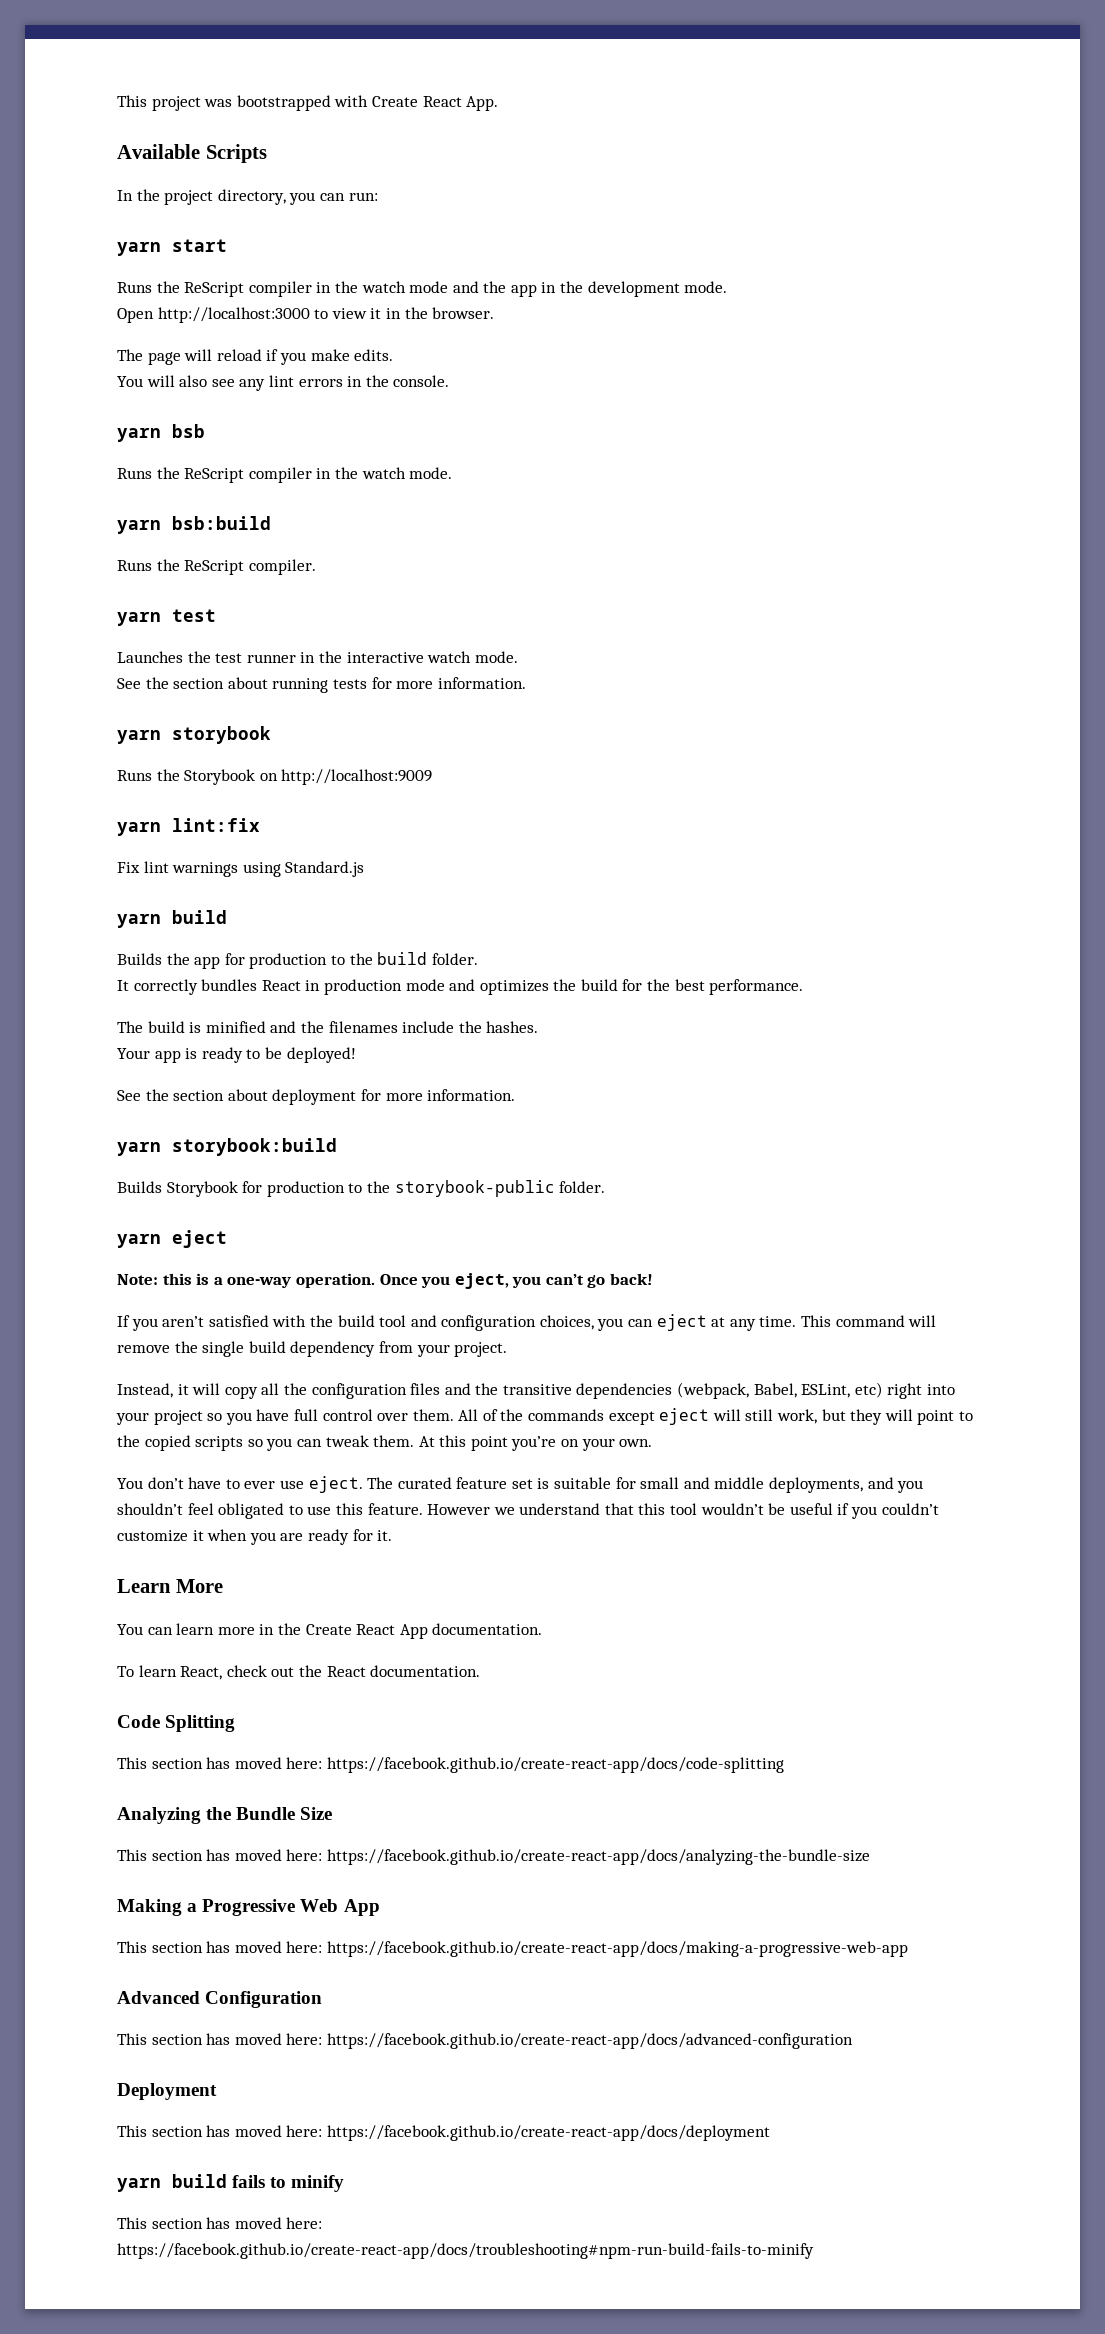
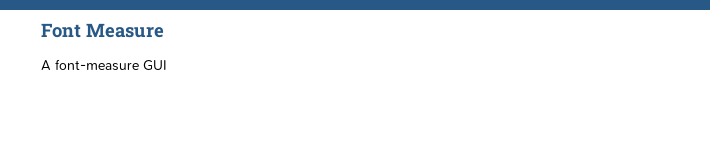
[117,95,499,111] [117,144,267,163] [117,189,378,205] [117,239,227,256] [117,281,728,297] [117,307,495,323] [117,349,394,365] [117,375,450,391] [117,424,205,442] [117,467,453,483] [117,516,271,534] [117,559,316,575] [117,609,216,626] [117,651,518,663] [117,677,526,693] [117,726,271,744] [117,769,433,785] [117,818,260,836] [117,861,365,877] [117,910,227,928] [117,952,478,969] [117,979,804,995] [117,1021,539,1033] [117,1047,356,1063] [117,1089,516,1105] [117,1138,337,1156] [117,1180,606,1197] [117,1230,227,1248] [117,1273,654,1289] [117,1314,937,1331] [117,1341,508,1357] [117,1382,956,1399] [116,1408,973,1425] [117,1435,653,1451] [117,1476,924,1493] [117,1503,939,1519] [117,1529,393,1545] [117,1579,223,1593] [117,1623,543,1639] [117,1665,481,1680] [117,1715,236,1732] [117,1757,784,1773] [117,1807,333,1824] [117,1849,870,1865] [117,1899,380,1916] [117,1941,908,1957] [117,1991,323,2008] [117,2033,853,2049] [117,2083,217,2100] [117,2125,770,2141] [117,2174,345,2192] [117,2217,323,2229] [117,2243,814,2259] This project was bootstrapped with Create React App. // Available Scripts // In the project directory, you can run: // yarn start // Runs the ReScript compiler in the watch mode and the app in the development mode. // Open http://localhost:3000 to view it in the browser. // The page will reload if you make edits. // You will also see any lint errors in the console. // yarn bsb // Runs the ReScript compiler in the watch mode. // yarn bsb:build // Runs the ReScript compiler. // yarn test // Launches the test runner in the interactive watch mode. // See the section about running tests for more information. // yarn storybook // Runs the Storybook on http://localhost:9009 // yarn lint:fix // Fix lint warnings using Standard.js // yarn build // Builds the app for production to the build folder. // It correctly bundles React in production mode and optimizes the build for the best performance. // The build is minified and the filenames include the hashes. // Your app is ready to be deployed! // See the section about deployment for more information. // yarn storybook:build // Builds Storybook for production to the storybook-public folder. // yarn eject // Note: this is a one-way operation. Once you eject, you can’t go back! // If you aren’t satisfied with the build tool and configuration choices, you can eject at any time. This command will remove the single build dependency from your project. // Instead, it will copy all the configuration files and the transitive dependencies (webpack, Babel, ESLint, etc) right into your project so you have full control over them. All of the commands except eject will still work, but they will point to the copied scripts so you can tweak them. At this point you’re on your own. // You don’t have to ever use eject. The curated feature set is suitable for small and middle deployments, and you shouldn’t feel obligated to use this feature. However we understand that this tool wouldn’t be useful if you couldn’t customize it when you are ready for it. // Learn More // You can learn more in the Create React App documentation. // To learn React, check out the React documentation. // Code Splitting // This section has moved here: https://facebook.github.io/create-react-app/docs/code-splitting // Analyzing the Bundle Size // This section has moved here: https://facebook.github.io/create-react-app/docs/analyzing-the-bundle-size // Making a Progressive Web App // This section has moved here: https://facebook.github.io/create-react-app/docs/making-a-progressive-web-app // Advanced Configuration // This section has moved here: https://facebook.github.io/create-react-app/docs/advanced-configuration // Deployment // This section has moved here: https://facebook.github.io/create-react-app/docs/deployment // yarn build fails to minify // This section has moved here: https://facebook.github.io/create-react-app/docs/troubleshooting#npm-run-build-fails-to-minify -> [41,23,164,38] [41,59,167,71] Font Measure // A font-measure GUI

